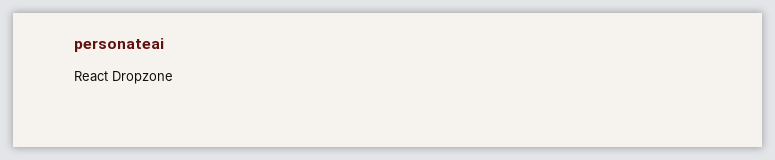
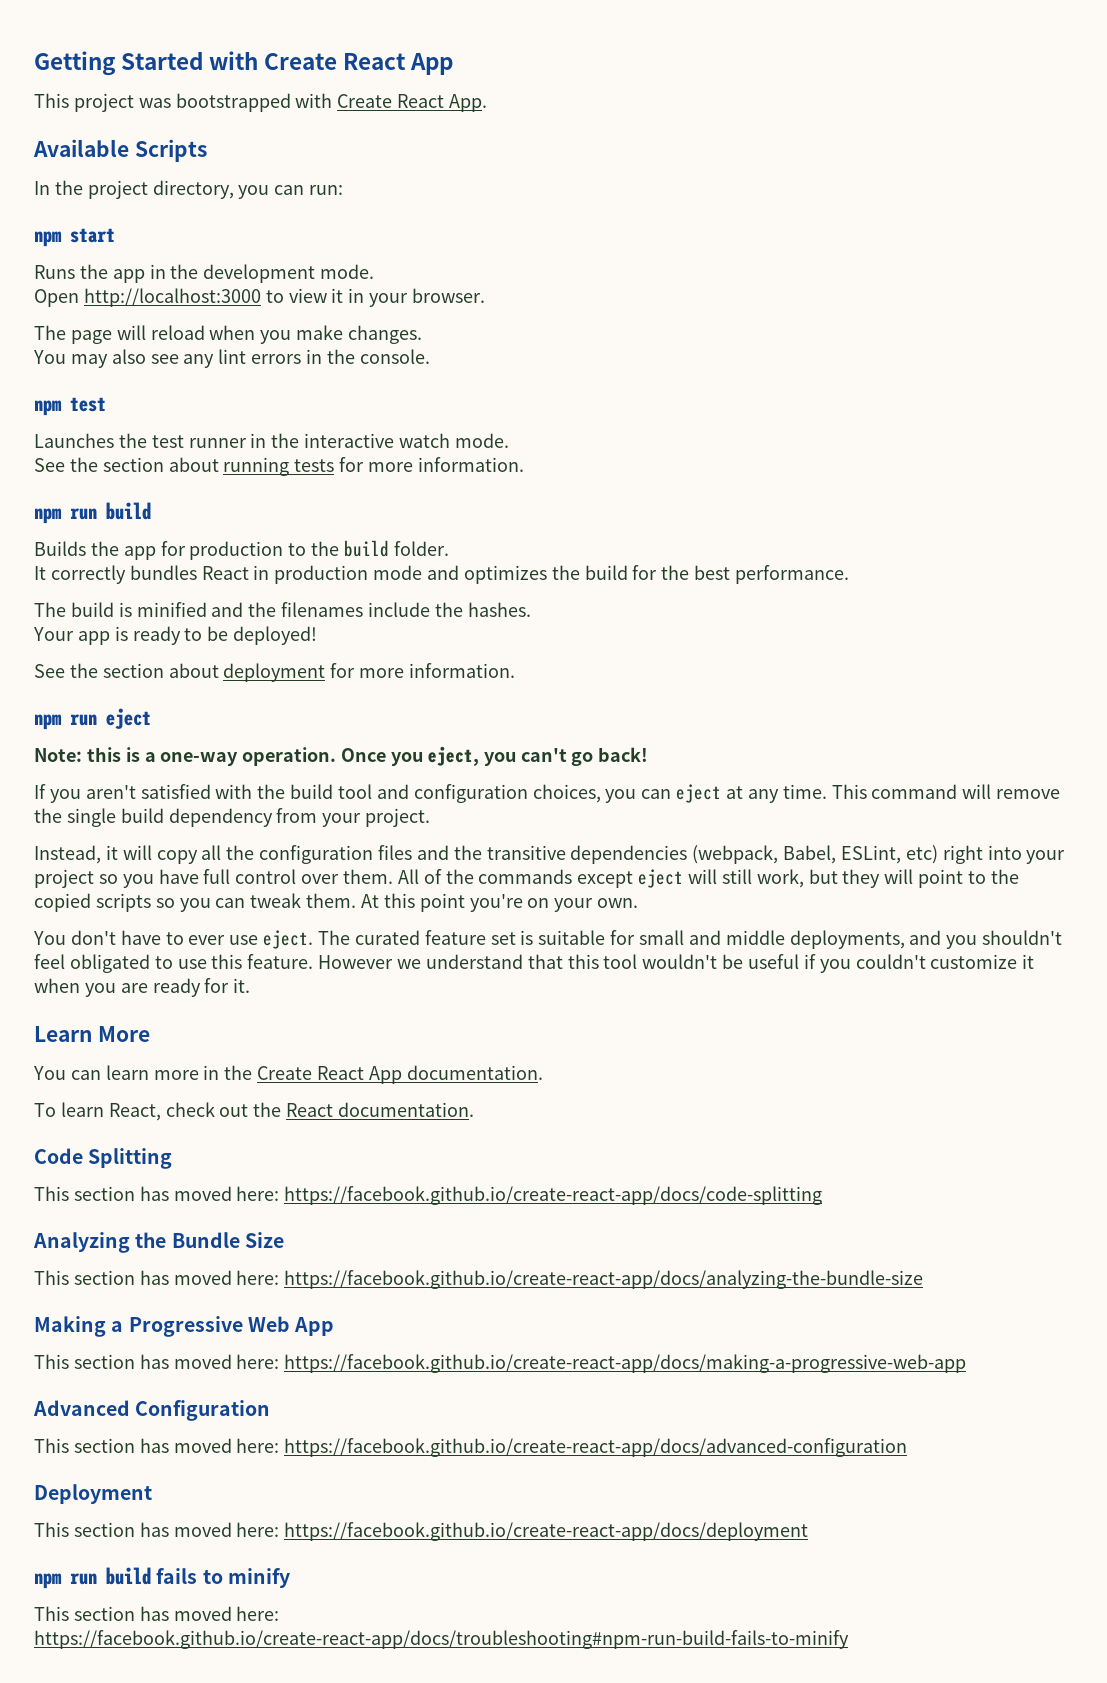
[74,38,164,52] [74,71,173,84] personateai // React Dropzone -> [34,51,454,76] [34,93,488,112] [33,139,207,162] [34,180,344,199] [34,228,115,247] [34,264,375,283] [34,288,486,307] [34,325,423,344] [33,349,430,368] [34,397,106,416] [34,433,509,448] [34,457,524,476] [34,502,151,524] [34,540,449,560] [34,565,850,584] [34,602,531,617] [33,626,318,645] [34,663,516,682] [34,708,151,730] [34,746,649,766] [34,784,1061,803] [34,808,431,827] [34,845,1066,864] [34,869,1019,888] [34,893,639,912] [33,930,1063,949] [34,954,1035,973] [34,978,251,997] [34,1026,150,1042] [33,1065,543,1084] [34,1102,475,1121] [34,1148,173,1169] [34,1186,823,1205] [33,1232,284,1253] [34,1270,924,1289] [34,1316,335,1337] [34,1354,967,1373] [33,1400,271,1421] [34,1438,908,1457] [34,1484,152,1504] [34,1522,809,1541] [34,1567,290,1589] [34,1606,280,1621] [34,1630,849,1649] Getting Started with Create React App // This project was bootstrapped with Create React App. // Available Scripts // In the project directory, you can run: // npm start // Runs the app in the development mode. // Open http://localhost:3000 to view it in your browser. // The page will reload when you make changes. // You may also see any lint errors in the console. // npm test // Launches the test runner in the interactive watch mode. // See the section about running tests for more information. // npm run build // Builds the app for production to the build folder. // It correctly bundles React in production mode and optimizes the build for the best performance. // The build is minified and the filenames include the hashes. // Your app is ready to be deployed! // See the section about deployment for more information. // npm run eject // Note: this is a one-way operation. Once you eject, you can't go back! // If you aren't satisfied with the build tool and configuration choices, you can eject at any time. This command will remove the single build dependency from your project. // Instead, it will copy all the configuration files and the transitive dependencies (webpack, Babel, ESLint, etc) right into your project so you have full control over them. All of the commands except eject will still work, but they will point to the copied scripts so you can tweak them. At this point you're on your own. // You don't have to ever use eject. The curated feature set is suitable for small and middle deployments, and you shouldn't feel obligated to use this feature. However we understand that this tool wouldn't be useful if you couldn't customize it when you are ready for it. // Learn More // You can learn more in the Create React App documentation. // To learn React, check out the React documentation. // Code Splitting // This section has moved here: https://facebook.github.io/create-react-app/docs/code-splitting // Analyzing the Bundle Size // This section has moved here: https://facebook.github.io/create-react-app/docs/analyzing-the-bundle-size // Making a Progressive Web App // This section has moved here: https://facebook.github.io/create-react-app/docs/making-a-progressive-web-app // Advanced Configuration // This section has moved here: https://facebook.github.io/create-react-app/docs/advanced-configuration // Deployment // This section has moved here: https://facebook.github.io/create-react-app/docs/deployment // npm run build fails to minify // This section has moved here: https://facebook.github.io/create-react-app/docs/troubleshooting#npm-run-build-fails-to-minify

